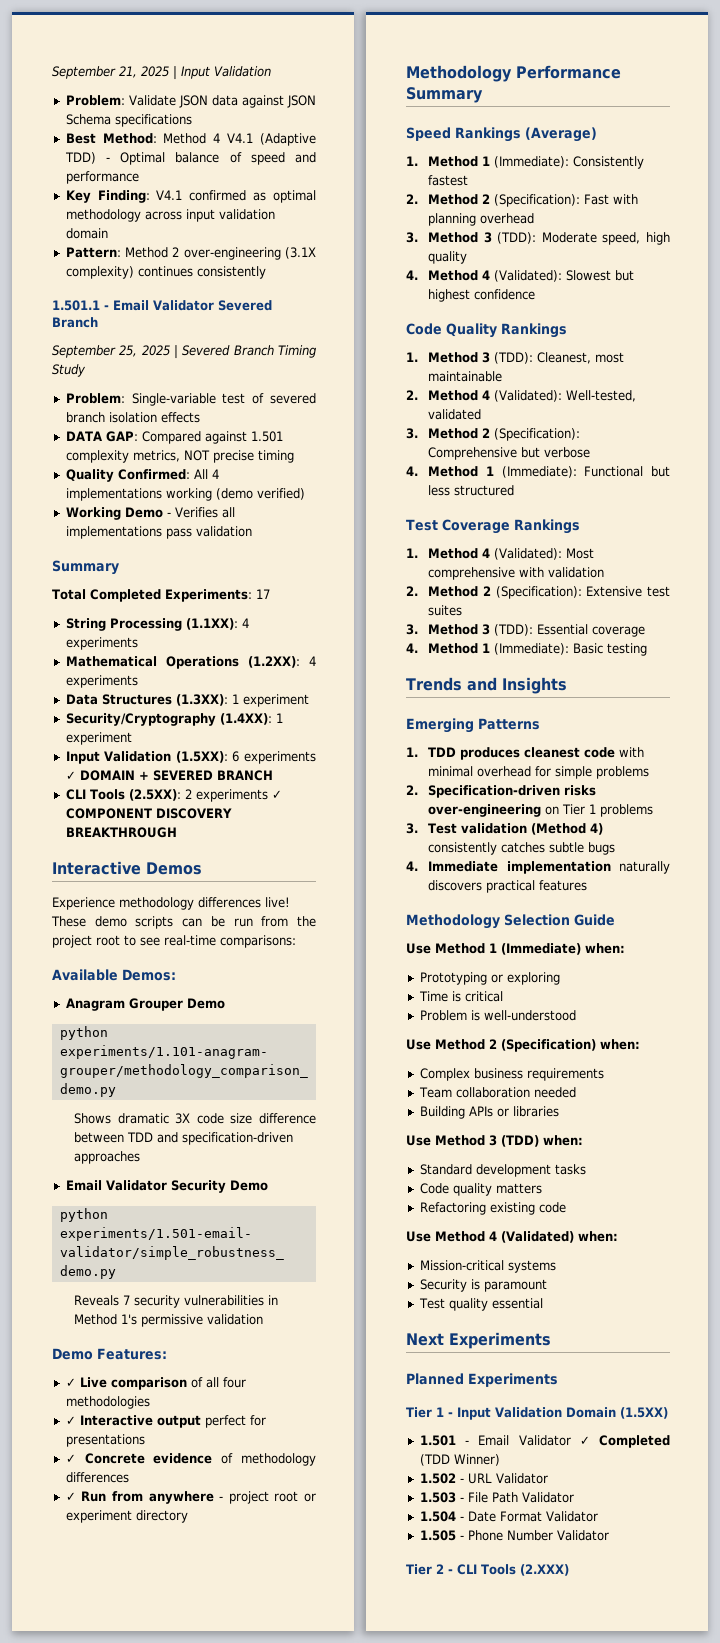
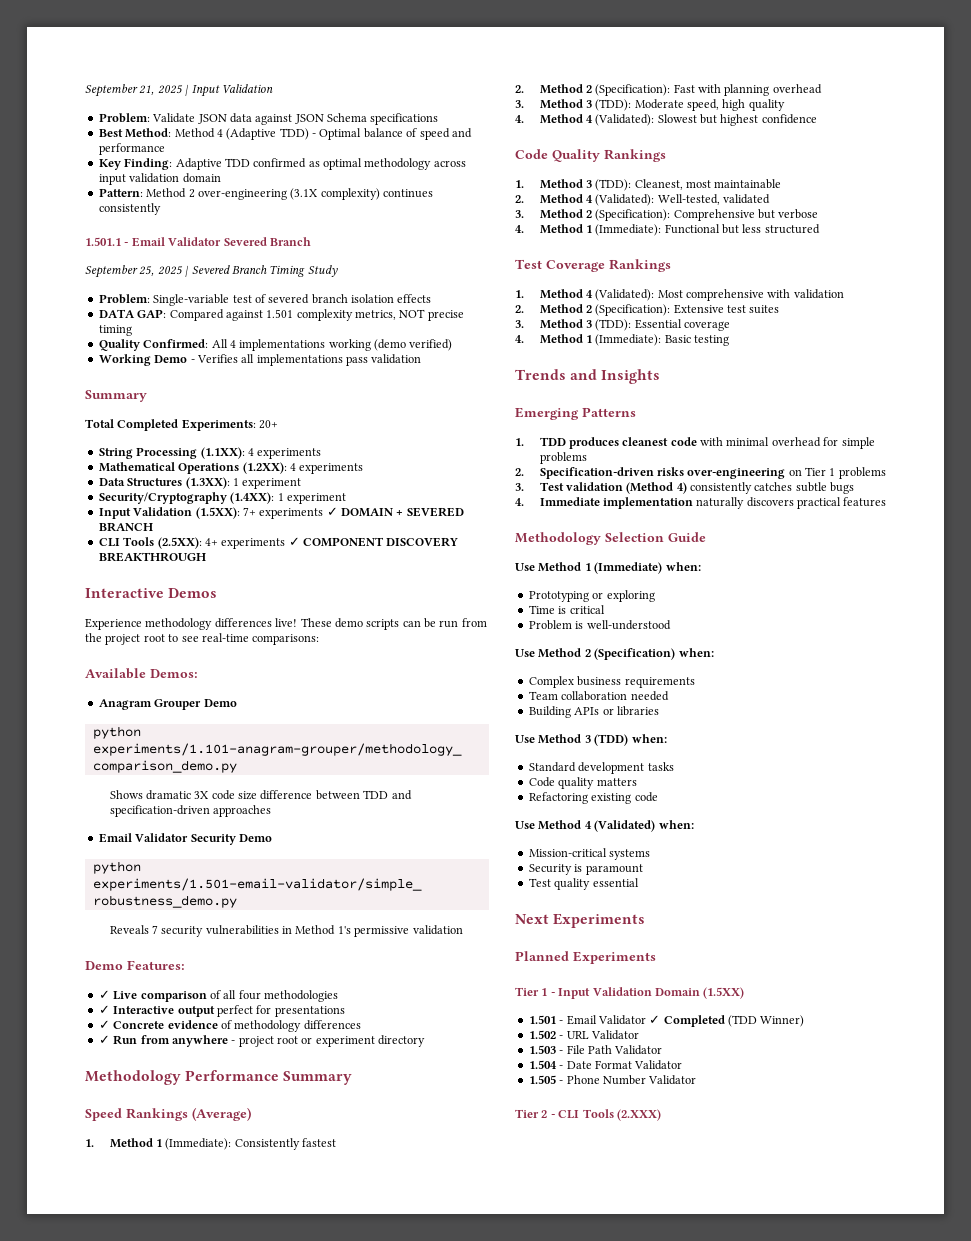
[227,133,254,143] V4.1 -> (223, 133) none
[156,190,183,200] V4.1 -> [175,158,250,170] Adaptive TDD
[255,589,270,599] 17 -> [259,420,279,429] 20+
[232,751,240,762] 6 -> [242,507,256,516] 7+
[184,789,192,799] 2 -> [204,538,218,546] 4+

